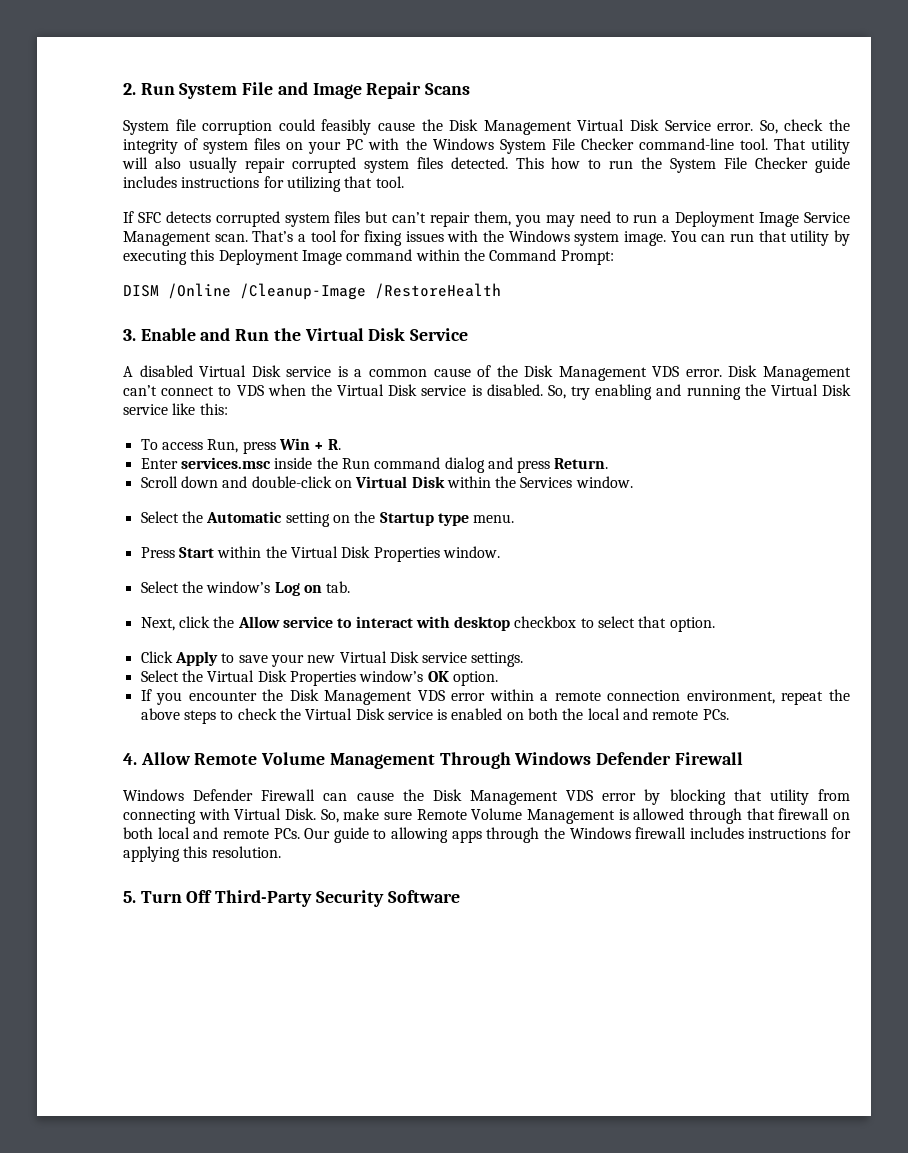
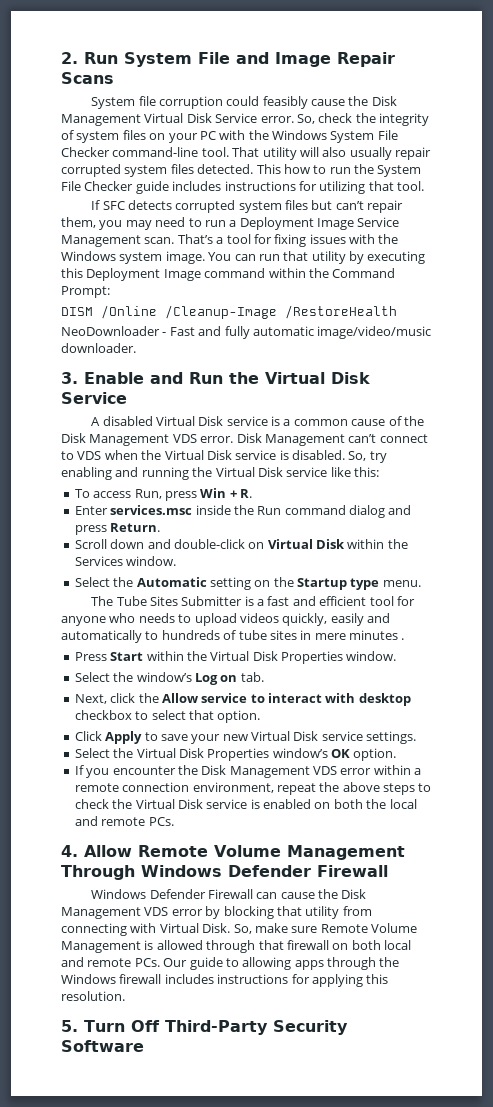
(501, 291) none -> [61,326,432,339] [61,343,136,353] // NeoDownloader - Fast and fully automatic image/video/music downloader.
(515, 518) none -> [91,596,415,606] [61,613,390,626] [61,630,405,643] // The Tube Sites Submitter is a fast and efficient tool for anyone who needs to upload videos quickly, easily and automatically to hundreds of tube sites in mere minutes .

